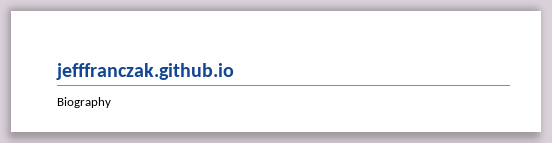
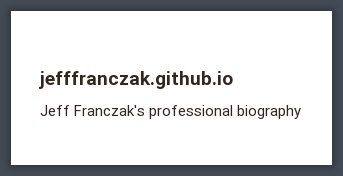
[57,97,111,108] Biography -> [40,105,302,119] Jeff Franczak's professional biography

